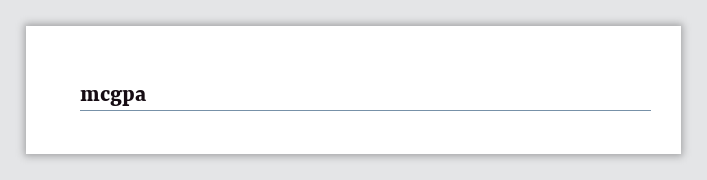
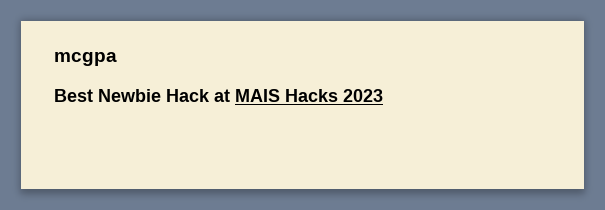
(147, 98) none -> [54,89,383,102] // Best Newbie Hack at MAIS Hacks 2023

